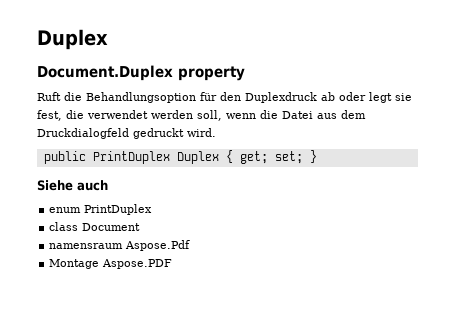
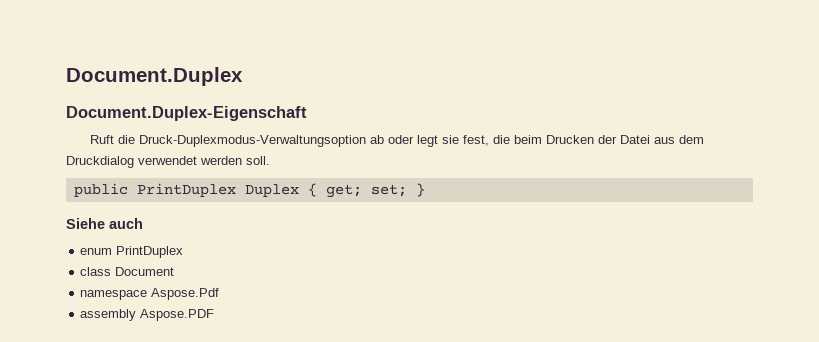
[37,29,108,50] [37,65,245,81] Duplex // Document.Duplex property -> [66,67,243,86] [66,106,307,121] Document.Duplex // Document.Duplex-Eigenschaft
[86,92,317,103] Behandlungsoption für den Duplexdruck -> [138,135,366,147] Druck-Duplexmodus-Verwaltungsoption
[87,110,366,121] [37,128,216,139] verwendet werden soll, wenn die Datei aus dem Druckdialogfeld gedruckt wird. -> [513,135,704,144] [66,156,270,168] beim Drucken der Datei aus dem Druckdialog verwendet werden soll.
[49,243,124,249] namensraum -> [80,290,148,300] namespace
[49,259,100,269] Montage -> [80,309,137,321] assembly

